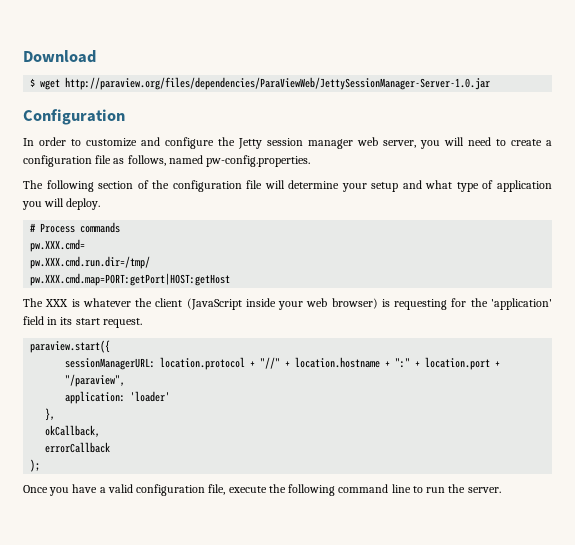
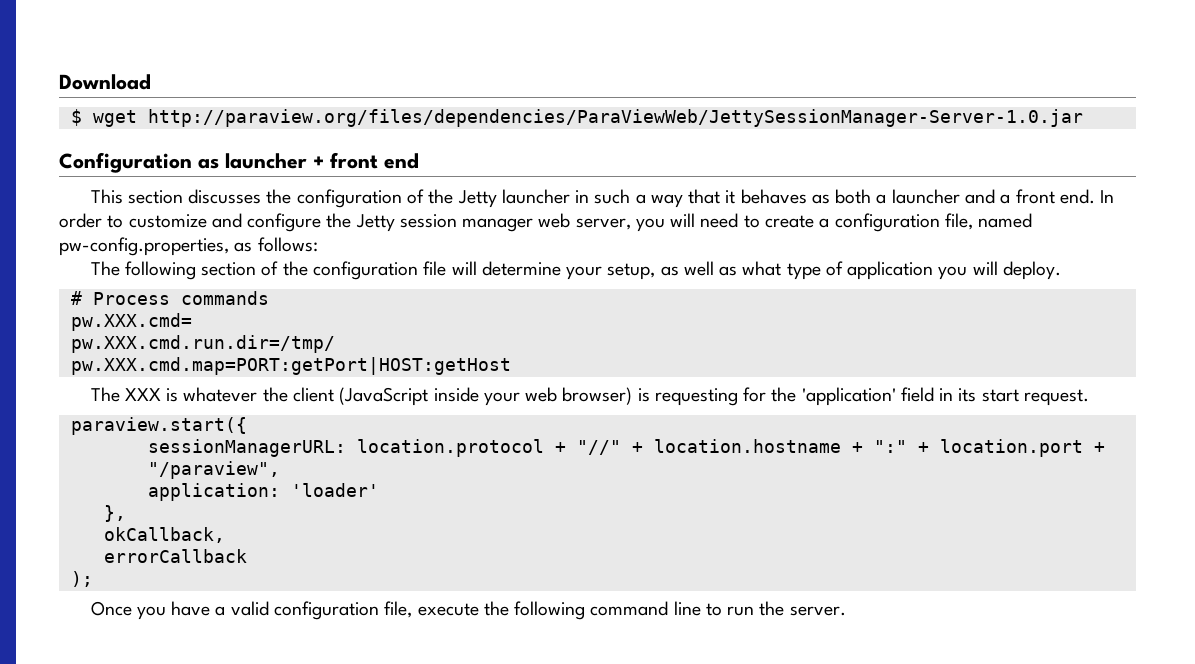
(125, 117) // -> [198,152,419,169] [90,189,1095,208] as launcher + front end // This section discusses the configuration of the Jetty launcher in such a way that it behaves as both a launcher and a front end.
[95,155,311,167] file as follows, named pw-config.properties. -> [944,213,1033,230] [59,237,318,256] file, named pw-config.properties, as follows:
[371,180,422,192] setup and -> [607,261,738,280] setup, as well as

